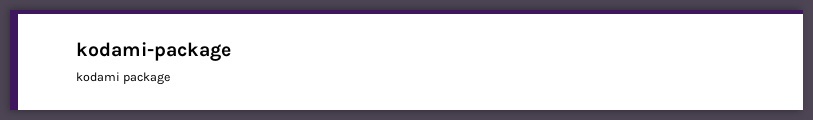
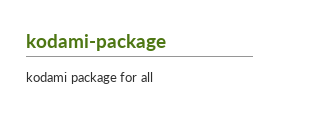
(171, 78) none -> [120,72,153,82] for all

